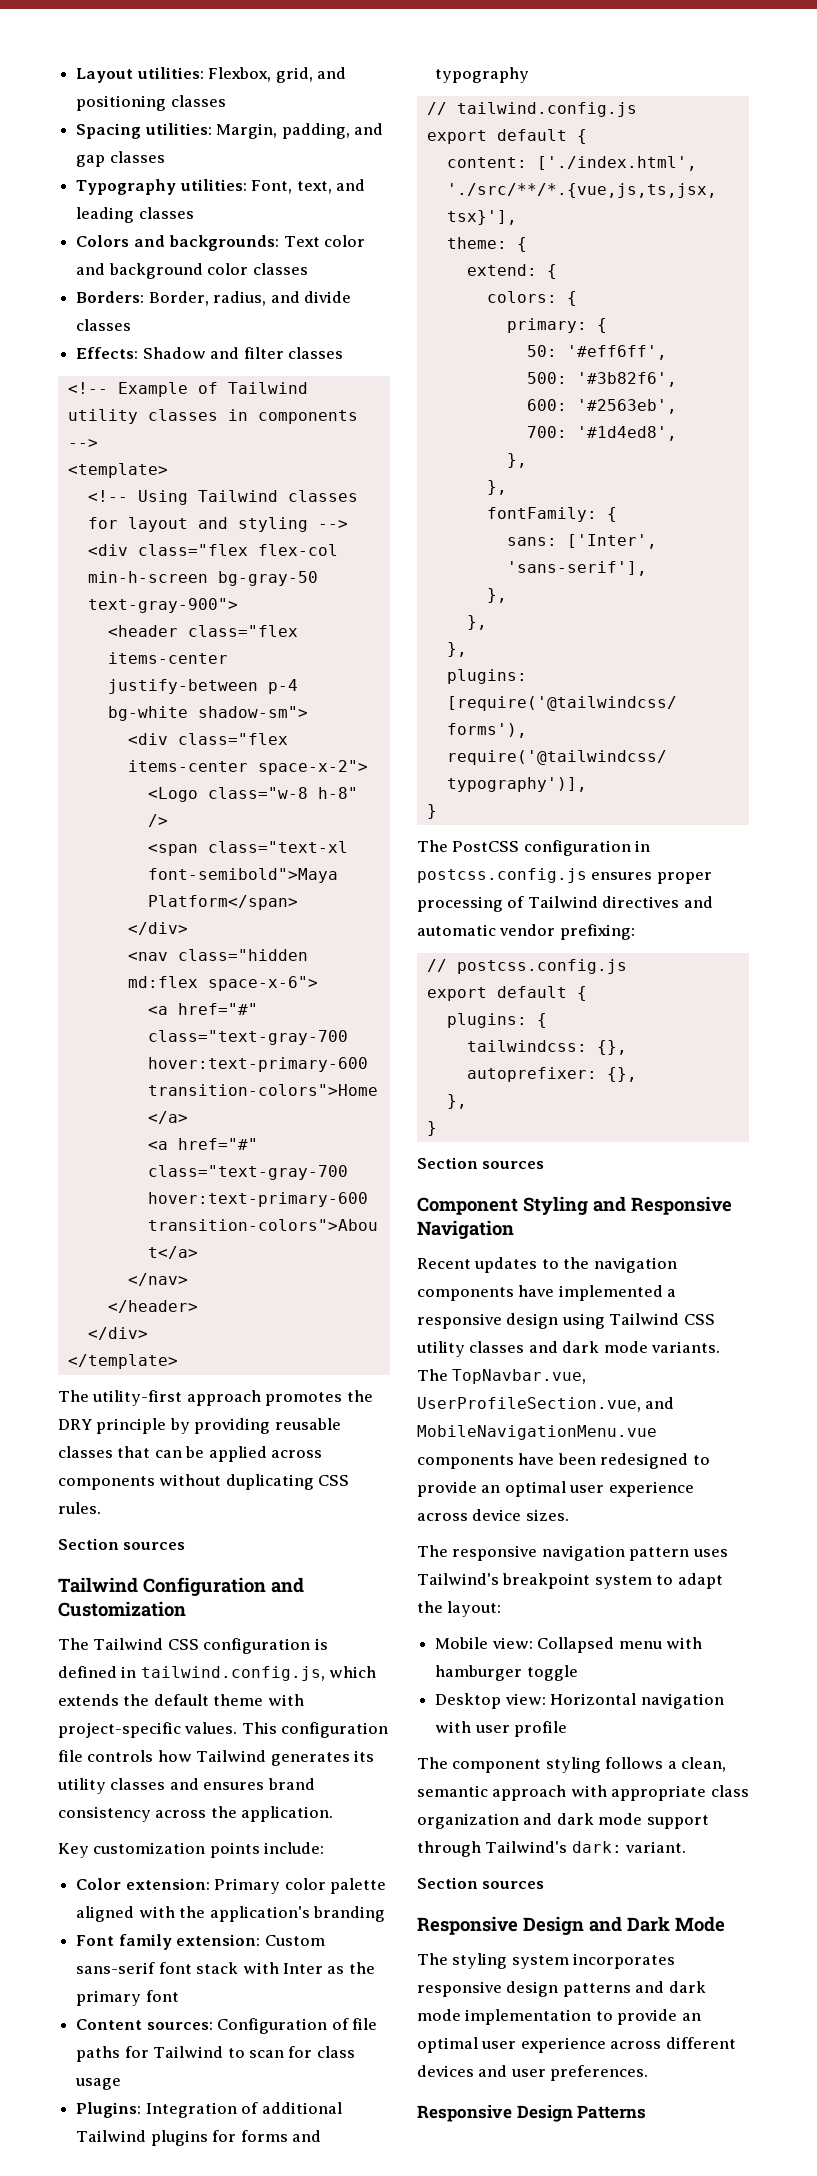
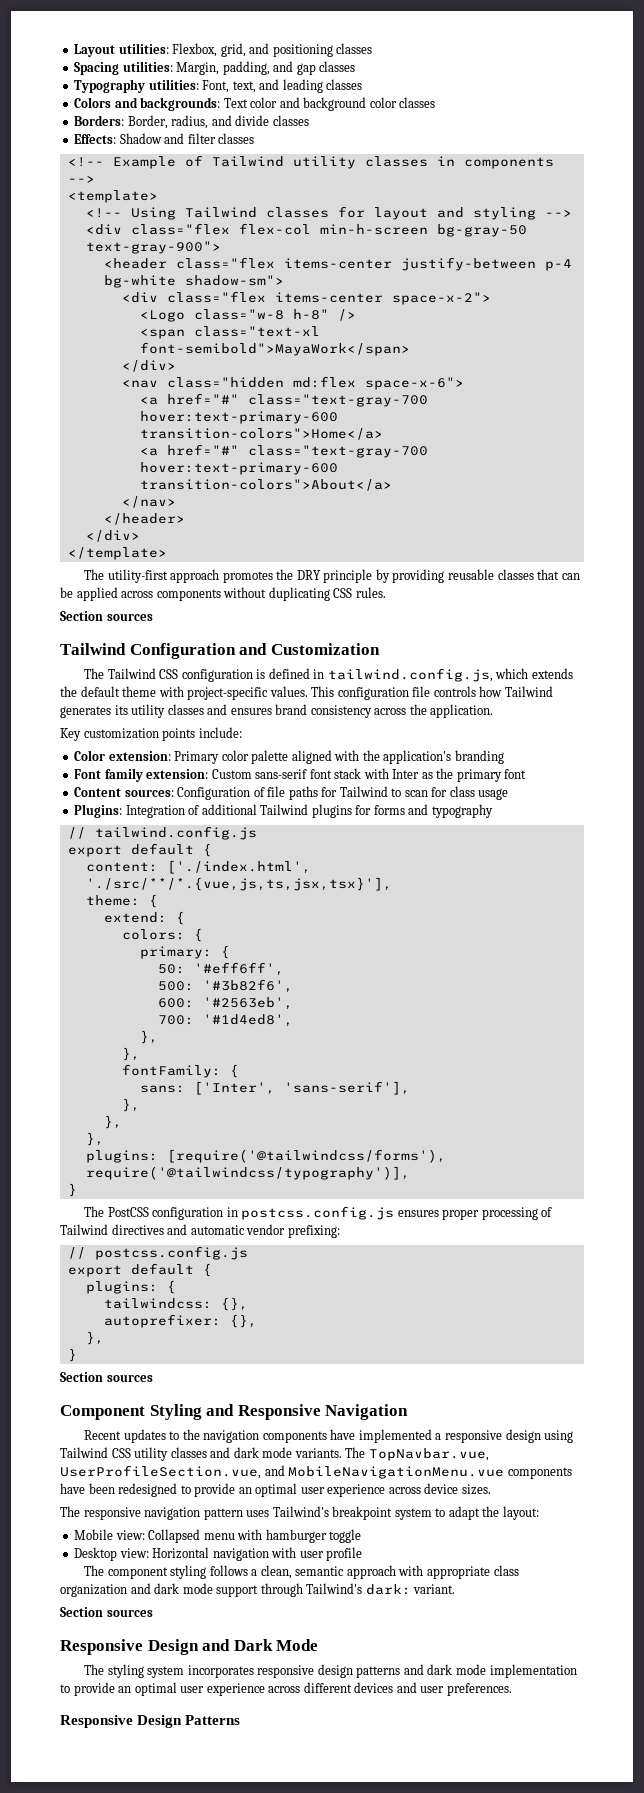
[147,868,338,883] [147,895,298,910] font-semibold">Maya Platform</span> -> [139,342,410,356] font-semibold">MayaWork</span>

